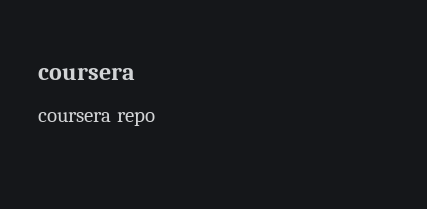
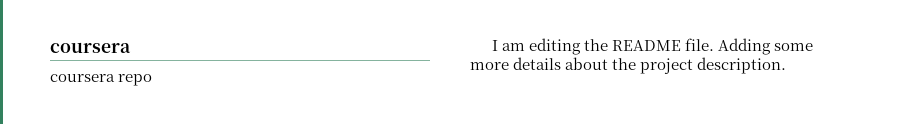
(155, 118) none -> [491,38,814,55] [470,57,787,74] // I am editing the README file. Adding some more details about the project description.

